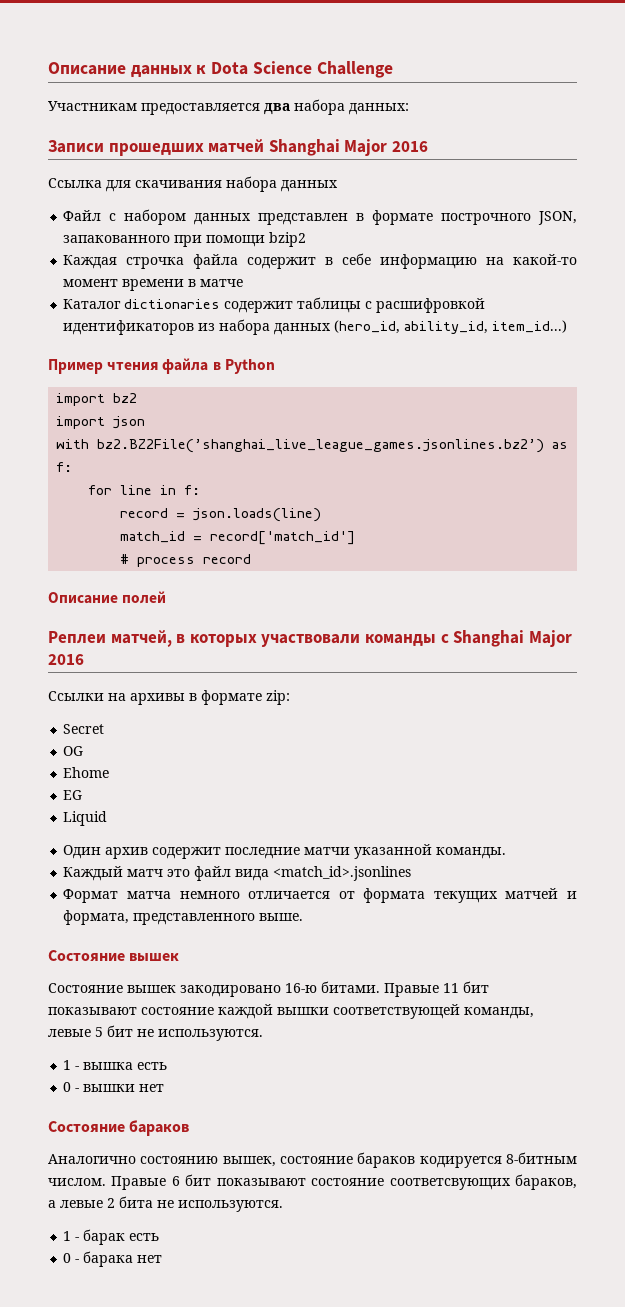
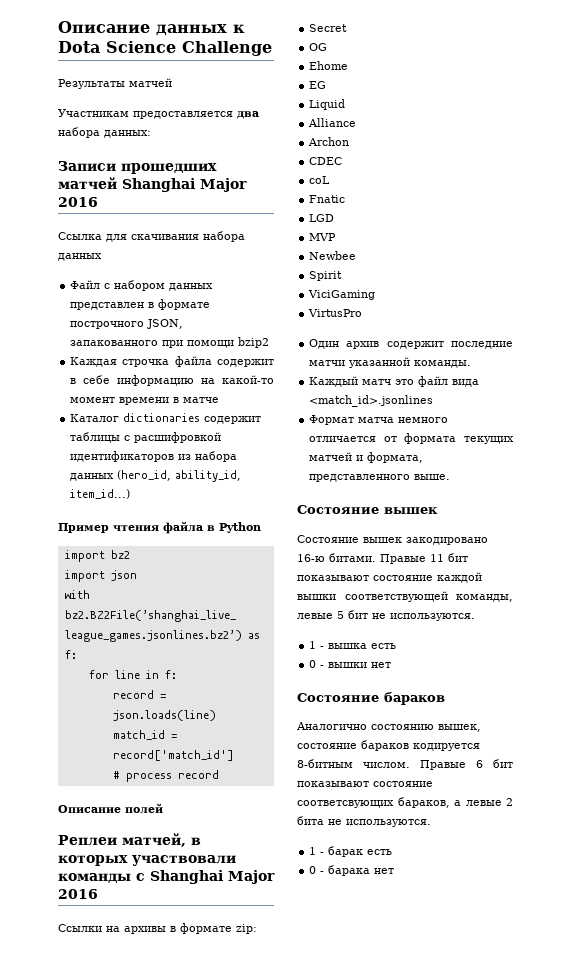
(393, 69) none -> [58,78,172,89] // Результаты матчей
(108, 818) none -> [308,118,357,127] [308,137,350,146] [309,157,343,165] [309,176,331,184] [309,195,346,203] [309,214,335,222] [309,233,337,241] [309,251,357,260] [309,271,343,281] [308,290,376,300] [308,309,363,317] // Alliance // Archon // CDEC // coL // Fnatic // LGD // MVP // Newbee // Spirit // ViciGaming // VirtusPro

